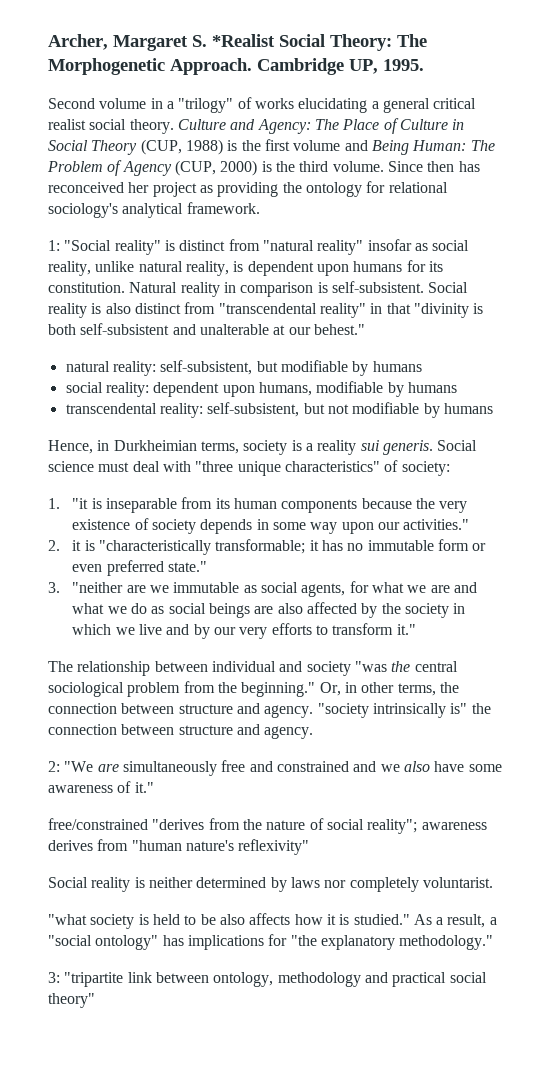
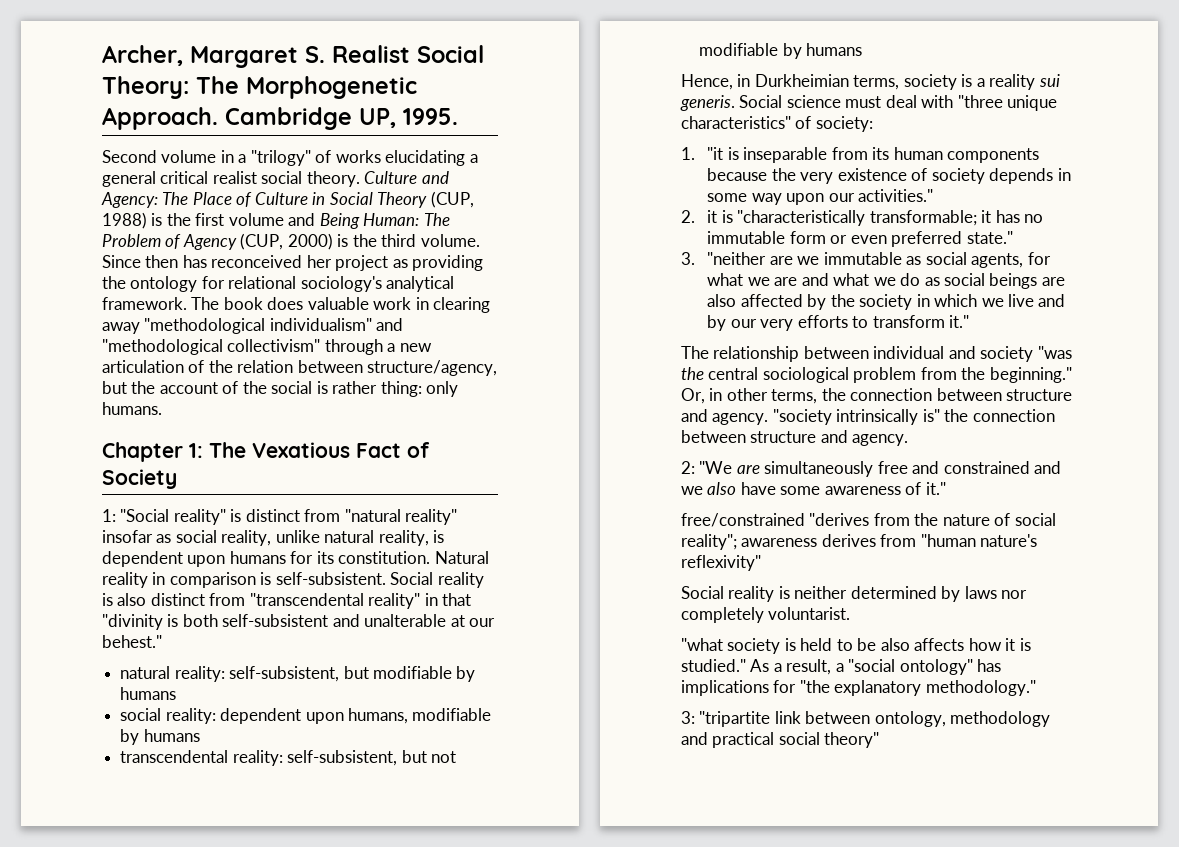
[212,34,275,47] *Realist -> [332,45,410,63] Realist
(260, 208) none -> [191,297,491,313] [102,318,404,334] [102,339,432,355] [102,360,498,376] [102,381,459,397] [102,402,162,415] [102,442,430,462] [102,469,177,489] The book does valuable work in clearing away "methodological individualism" and "methodological collectivism" through a new articulation of the relation between structure/agency, but the account of the social is rather thing: only humans. // Chapter 1: The Vexatious Fact of Society

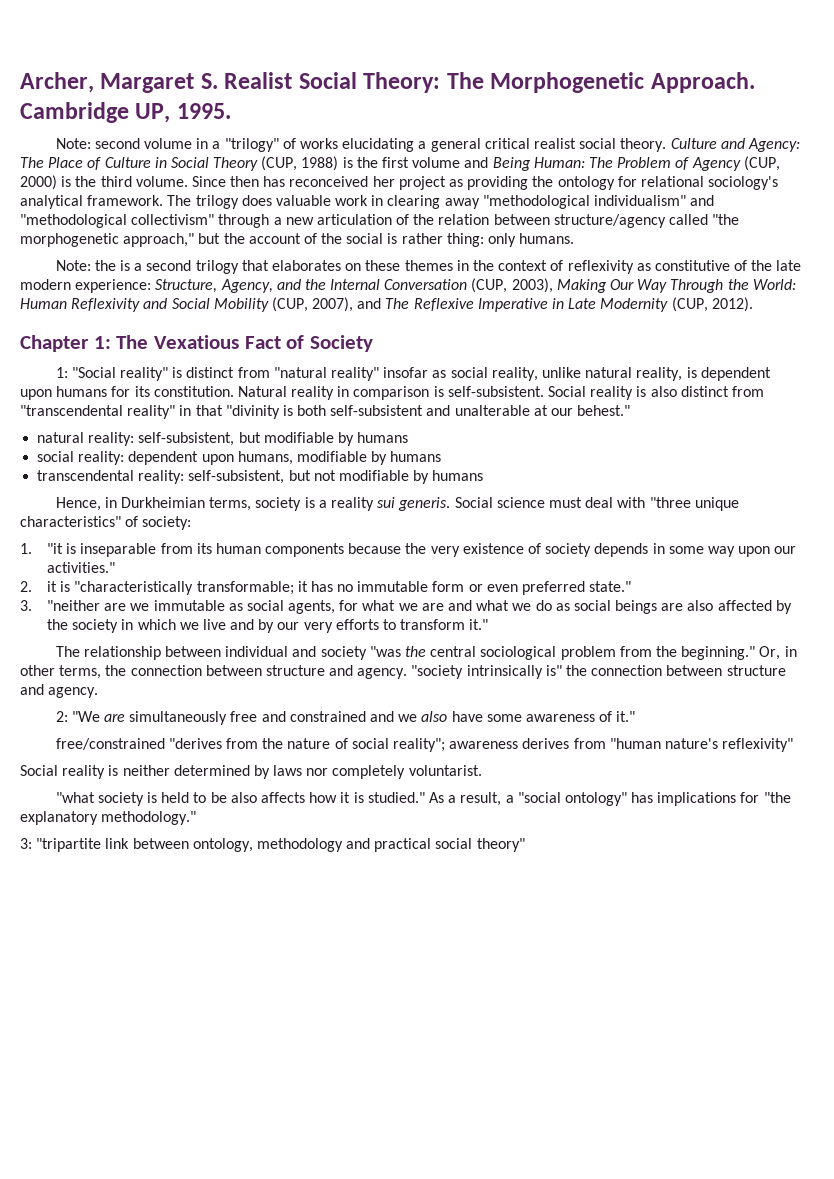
[102,150,157,163] Second -> [55,138,140,149] Note: second
[223,297,263,310] book -> [195,195,239,209] trilogy
[367,360,498,376] structure/agency, -> [553,214,740,228] [20,233,195,247] structure/agency called "the morphogenetic approach,"
(162, 408) none -> [55,260,802,274] [20,278,796,293] [20,297,753,312] // Note: the is a second trilogy that elaborates on these themes in the context of reflexivity as constitutive of the late modern experience: Structure, Agency, and the Internal Conversation (CUP, 2003), Making Our Way Through the World: Human Reflexivity and Social Mobility (CUP, 2007), and The Reflexive Imperative in Late Modernity (CUP, 2012).

